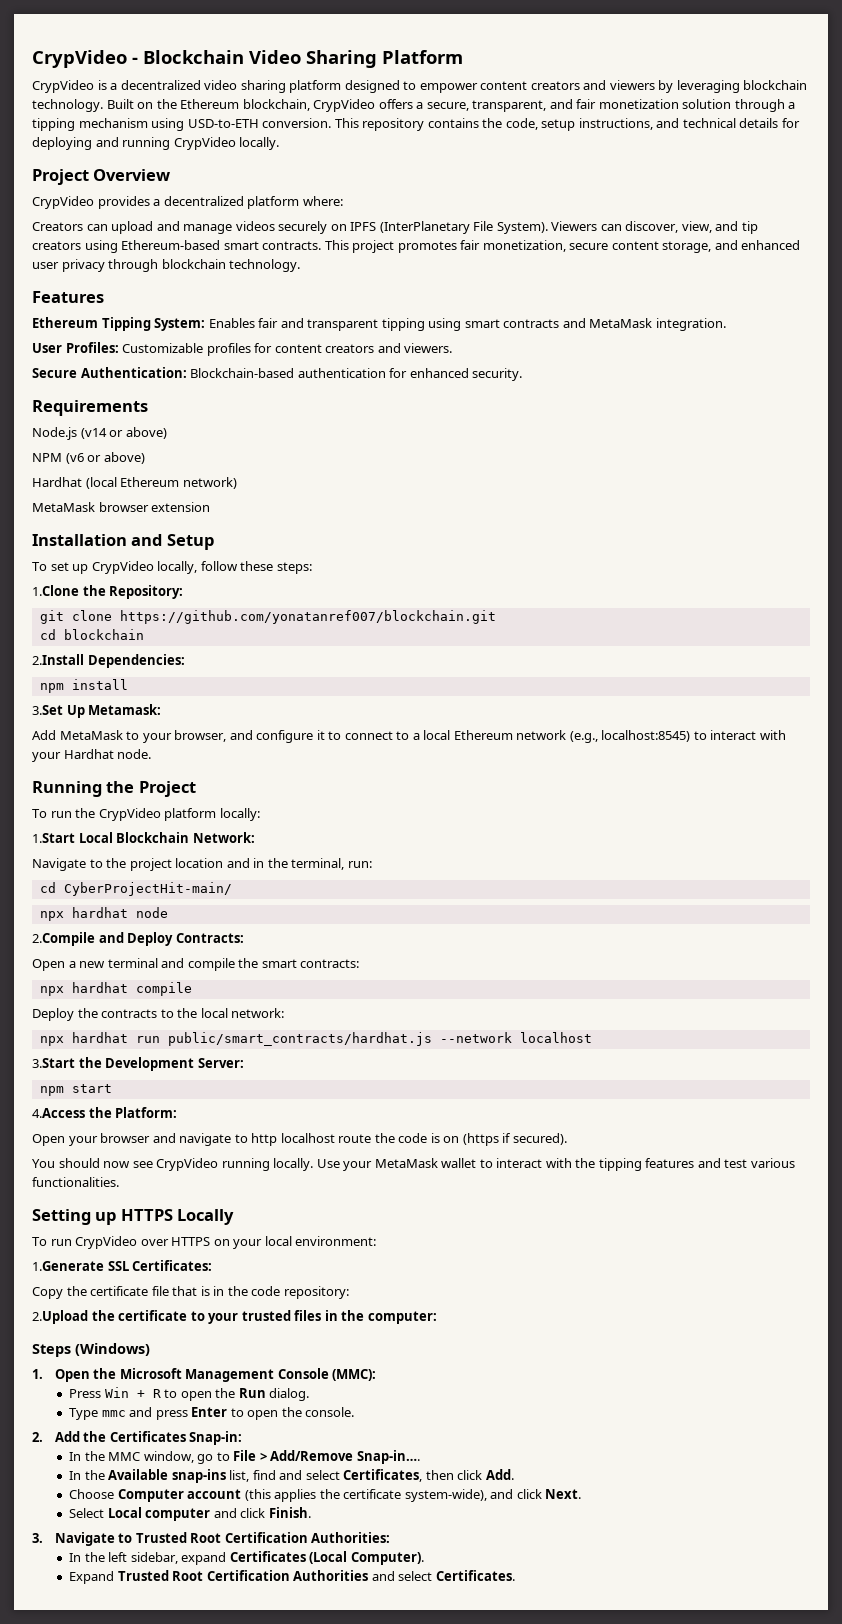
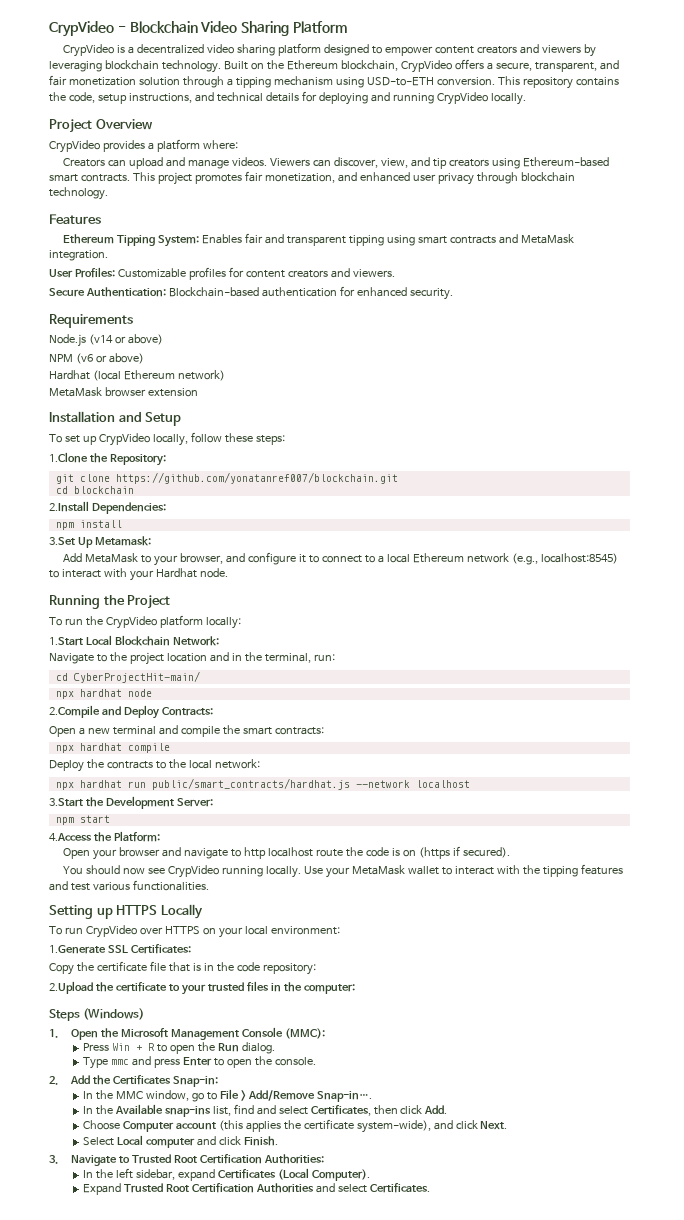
[163,196,244,206] decentralized -> (154, 146) none
[235,221,548,234] videos securely on IPFS (InterPlanetary File System). -> [232,157,268,167] videos.
[569,241,712,253] secure content storage, -> (335, 178) none

